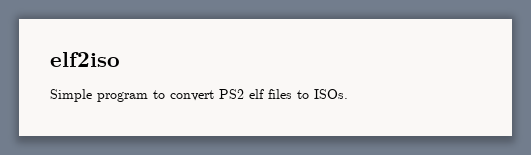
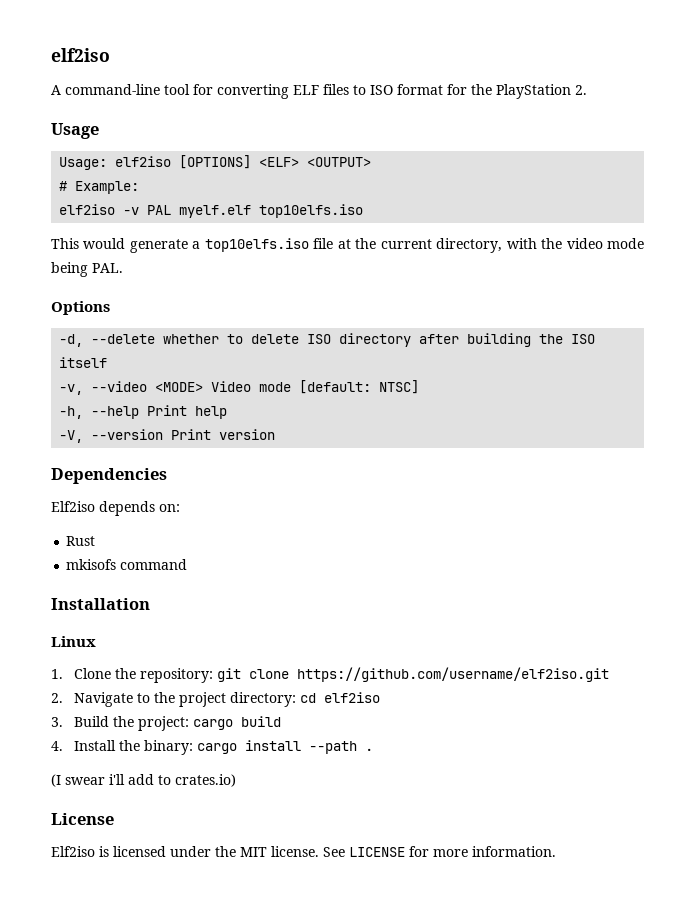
[50,52,120,67] [50,89,348,102] elf2iso // Simple program to convert PS2 elf files to ISOs. -> [51,48,110,62] [51,84,587,99] [51,123,99,139] [59,155,372,170] [59,181,140,194] [59,204,364,218] [51,238,644,253] [51,262,123,277] [51,301,110,315] [59,333,596,347] [59,357,108,368] [59,380,420,395] [59,405,228,419] [59,429,276,443] [51,468,167,484] [51,501,180,516] [66,536,96,546] [66,559,188,570] [51,598,150,610] [51,636,96,647] [51,667,610,683] [51,692,381,707] [51,716,282,731] [51,740,374,755] [51,774,236,787] [51,813,114,825] [51,846,556,857] elf2iso // A command-line tool for converting ELF files to ISO format for the PlayStation 2. // Usage // Usage: elf2iso [OPTIONS] <ELF> <OUTPUT> // # Example: // elf2iso -v PAL myelf.elf top10elfs.iso // This would generate a top10elfs.iso file at the current directory, with the video mode being PAL. // Options // -d, --delete whether to delete ISO directory after building the ISO itself // -v, --video <MODE> Video mode [default: NTSC] // -h, --help Print help // -V, --version Print version // Dependencies // Elf2iso depends on: // Rust // mkisofs command // Installation // Linux // 1. Clone the repository: git clone https://github.com/username/elf2iso.git // 2. Navigate to the project directory: cd elf2iso // 3. Build the project: cargo build // 4. Install the binary: cargo install --path . // (I swear i'll add to crates.io) // License // Elf2iso is licensed under the MIT license. See LICENSE for more information.

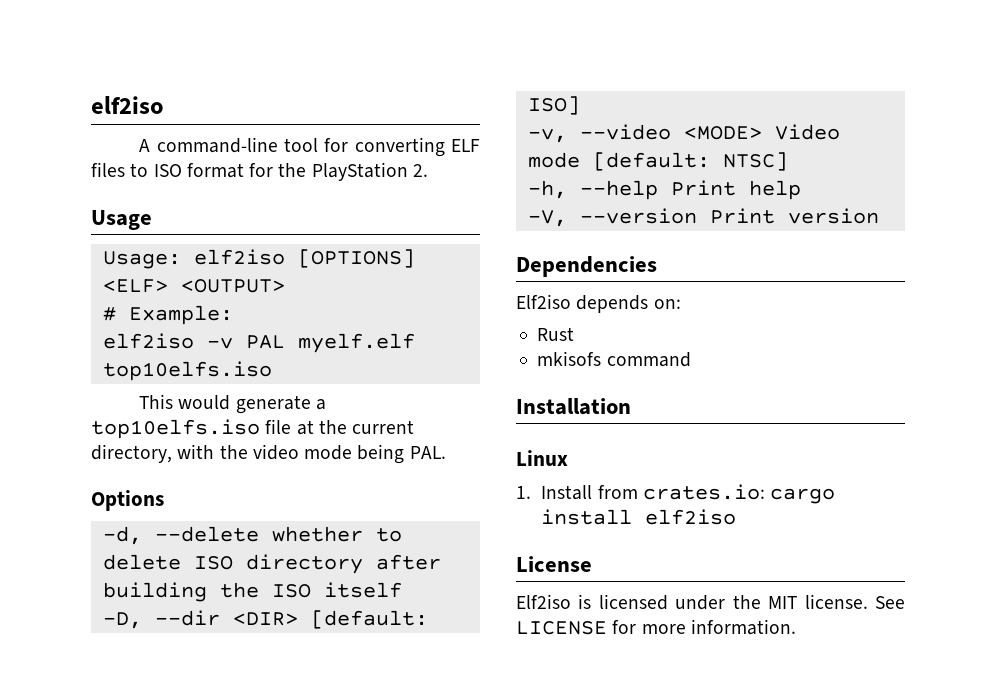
(108, 362) none -> [102,610,428,629] [527,96,580,115] // -D, --dir <DIR> [default: ISO]
[74,667,610,683] [51,692,381,707] [51,716,282,731] [51,740,374,755] [51,774,236,787] Clone the repository: git clone https://github.com/username/elf2iso.git // 2. Navigate to the project directory: cd elf2iso // 3. Build the project: cargo build // 4. Install the binary: cargo install --path . // (I swear i'll add to crates.io) -> [541,484,836,504] [541,509,737,525] Install from crates.io: cargo install elf2iso

